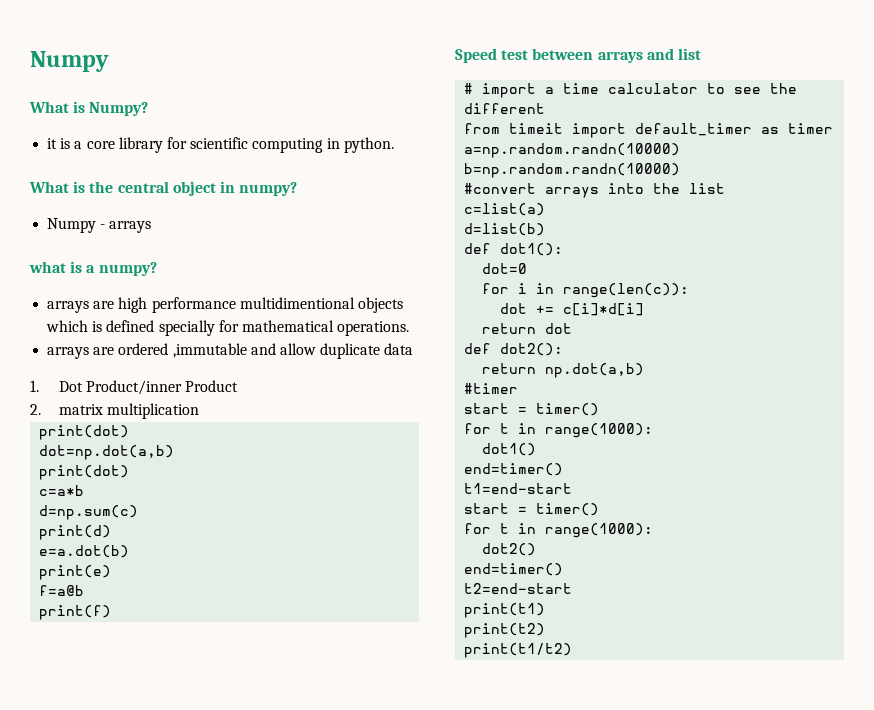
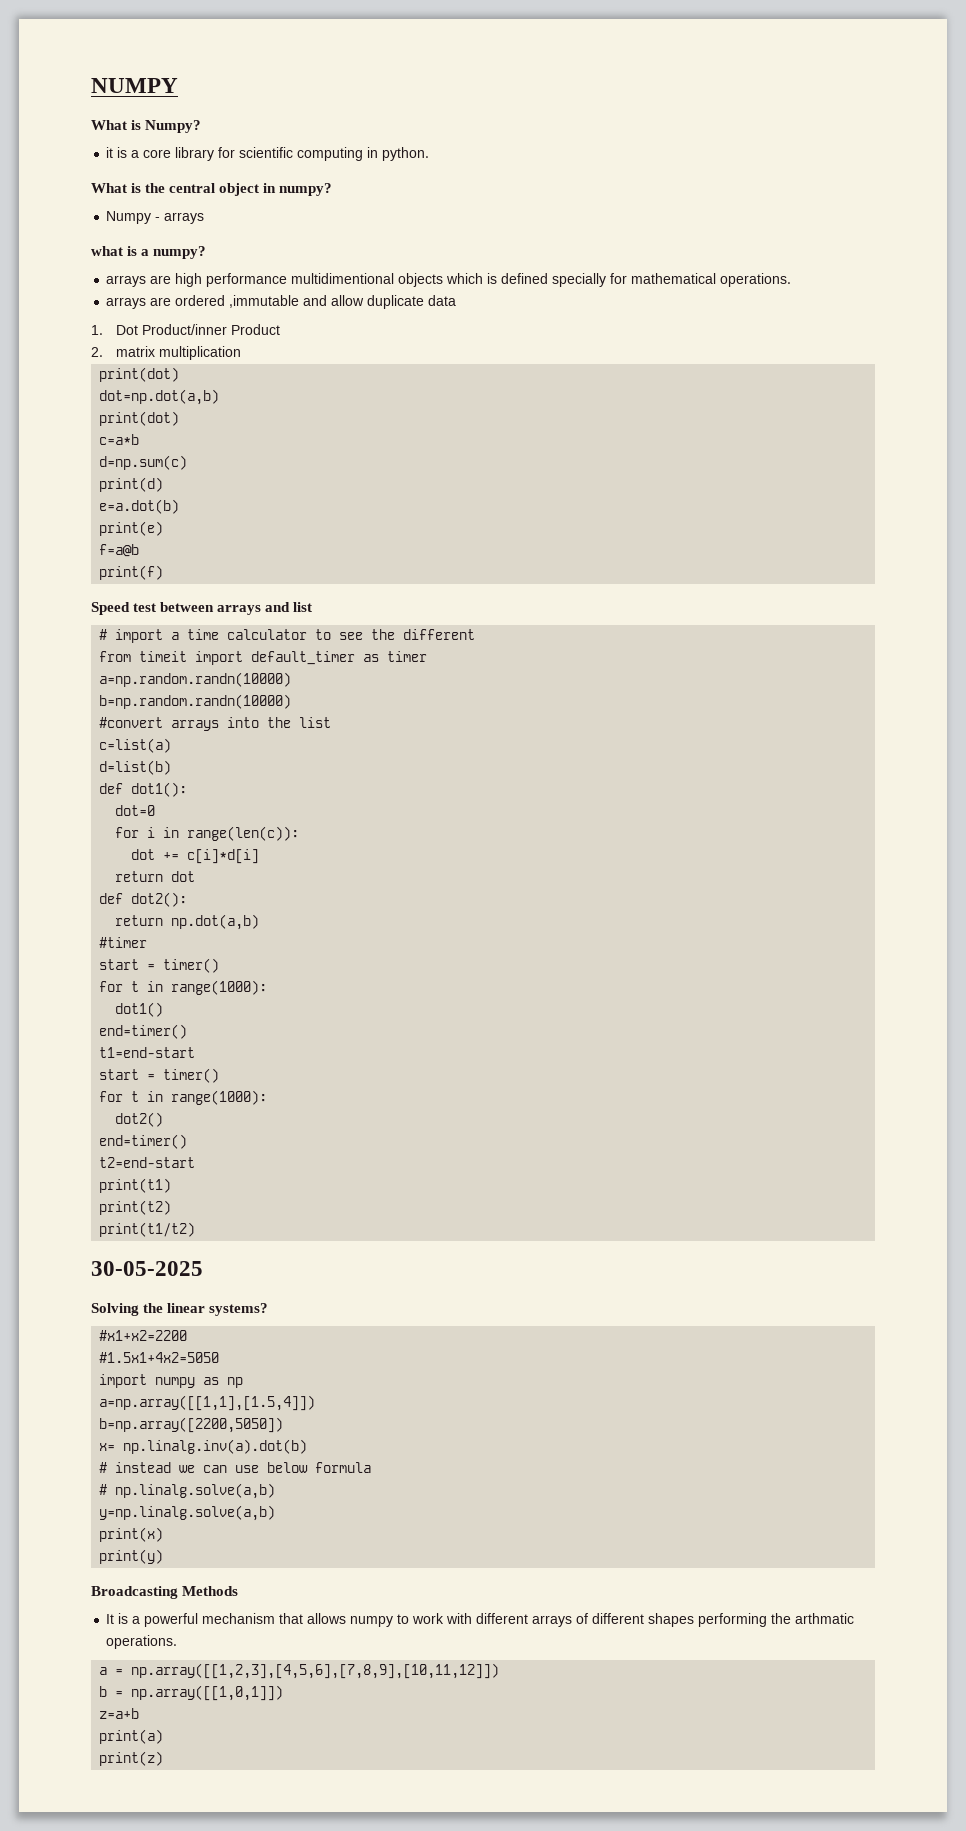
[30,51,109,72] Numpy -> [91,78,178,93] NUMPY
(573, 650) none -> [91,1261,203,1276] [91,1303,269,1316] [99,1330,188,1341] [99,1352,220,1363] [99,1374,244,1388] [99,1395,316,1411] [99,1417,284,1433] [99,1439,308,1454] [99,1462,372,1473] [99,1483,276,1499] [99,1505,276,1521] [99,1527,164,1542] [99,1549,164,1564] [91,1586,239,1599] [106,1613,855,1627] [106,1635,178,1649] [99,1663,500,1679] [99,1685,284,1701] [99,1708,140,1719] [99,1729,164,1744] [99,1751,164,1766] // 30-05-2025 // Solving the linear systems? // #x1+x2=2200 // #1.5x1+4x2=5050 // import numpy as np // a=np.array([[1,1],[1.5,4]]) // b=np.array([2200,5050]) // x= np.linalg.inv(a).dot(b) // # instead we can use below formula // # np.linalg.solve(a,b) // y=np.linalg.solve(a,b) // print(x) // print(y) // Broadcasting Methods // It is a powerful mechanism that allows numpy to work with different arrays of different shapes performing the arthmatic operations. // a = np.array([[1,2,3],[4,5,6],[7,8,9],[10,11,12]]) // b = np.array([[1,0,1]]) // z=a+b // print(a) // print(z)

